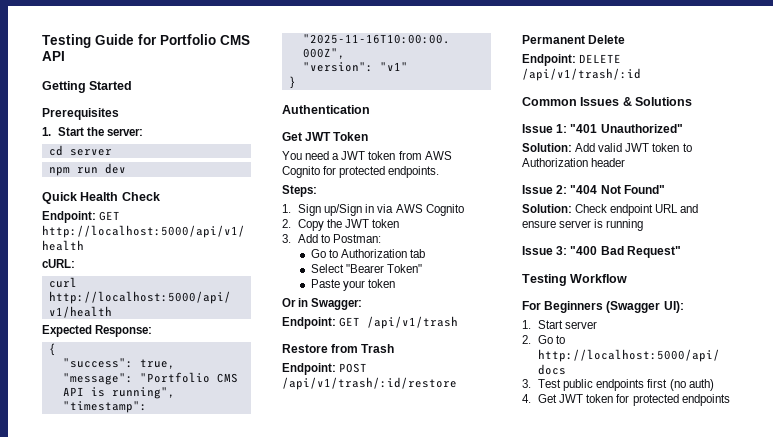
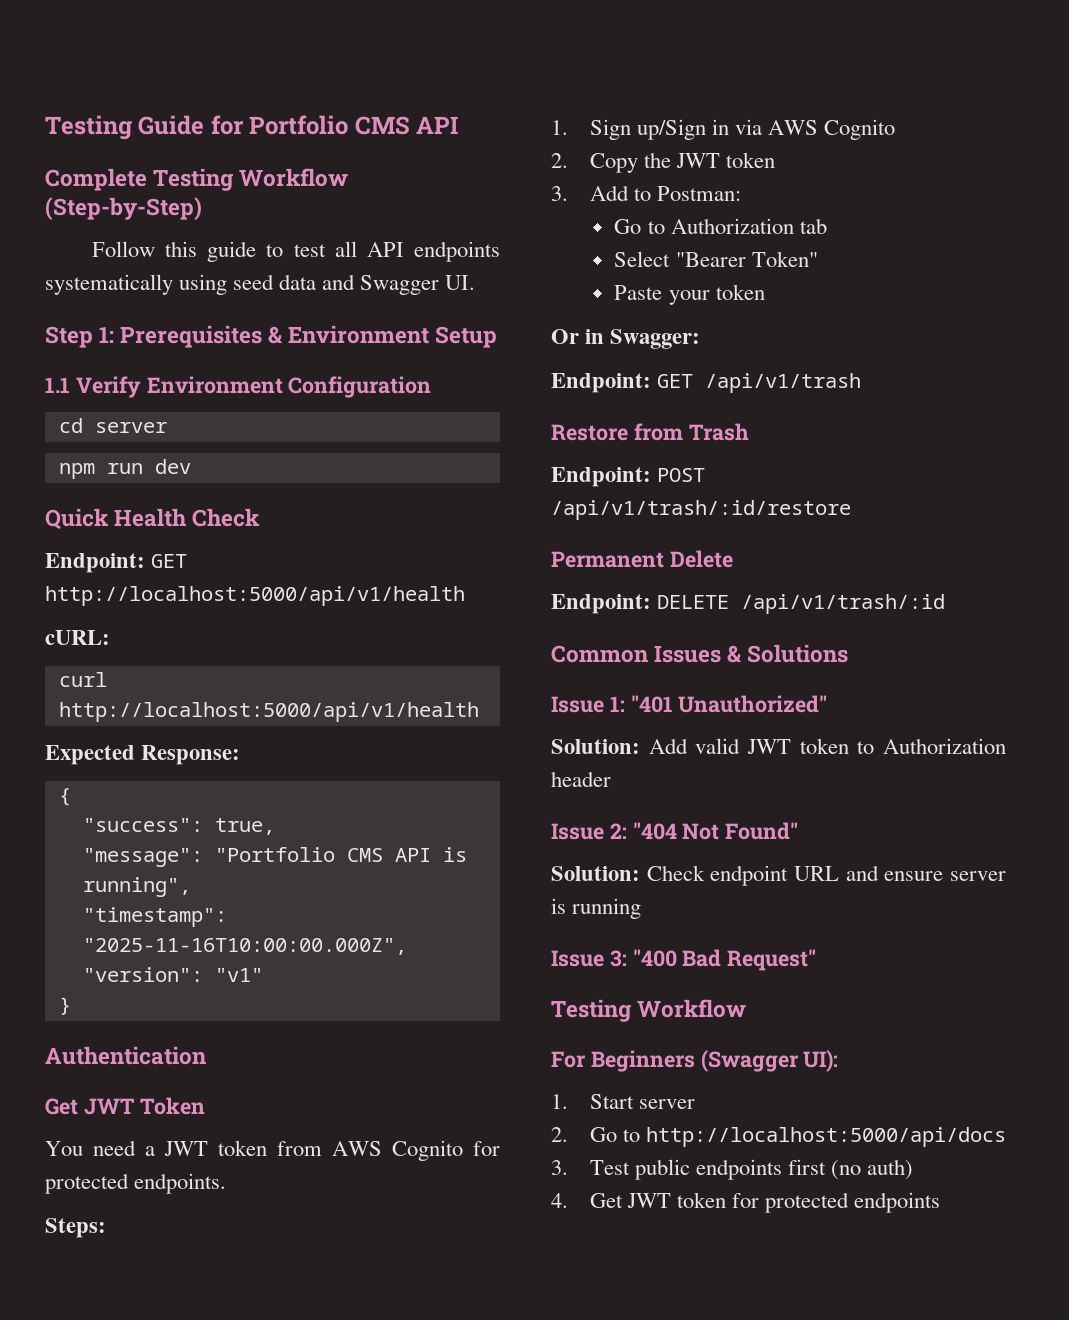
[42,81,133,93] [42,108,119,120] [42,127,144,136] Getting Started // Prerequisites // 1. Start the server: -> [45,168,349,191] [45,197,202,220] [91,241,500,262] [45,274,476,295] [45,325,498,348] [45,376,432,398] Complete Testing Workflow (Step-by-Step) // Follow this guide to test all API endpoints systematically using seed data and Swagger UI. // Step 1: Prerequisites & Environment Setup // 1.1 Verify Environment Configuration

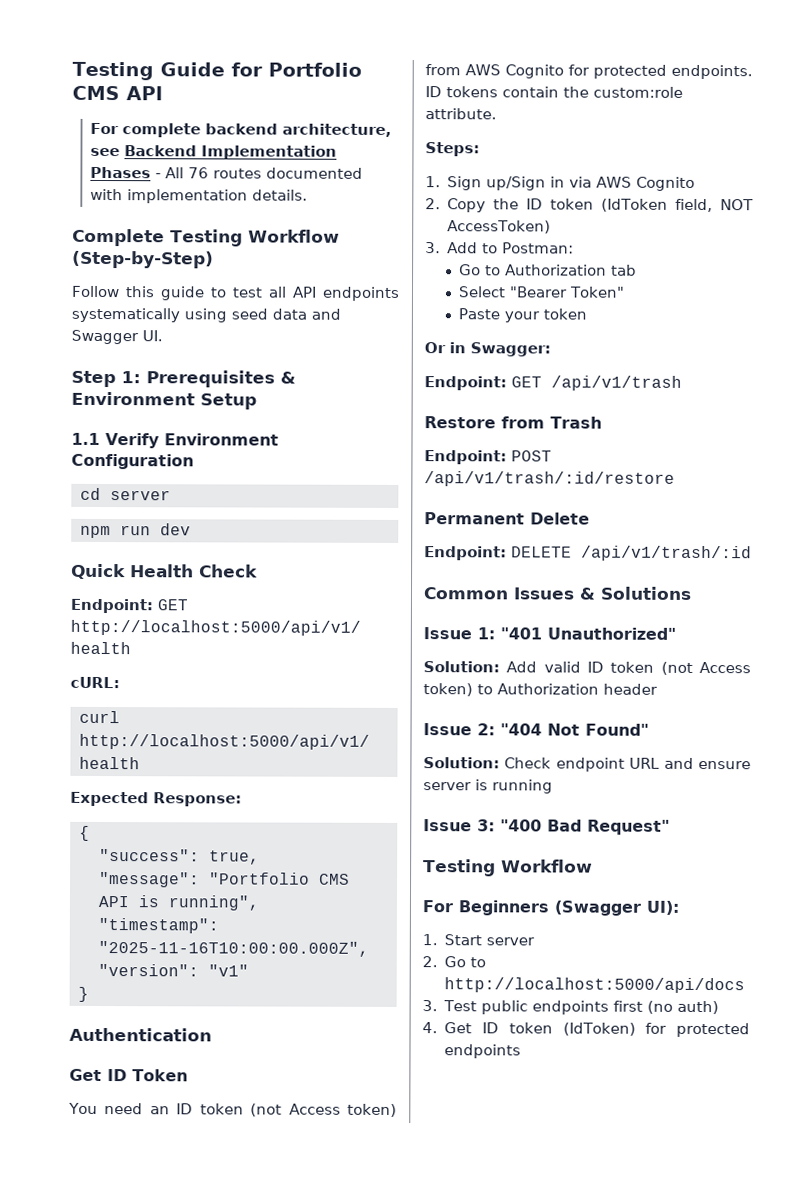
(459, 125) none -> [90,122,393,138] [90,145,338,160] [90,166,364,179] [90,188,309,204] // For complete backend architecture, see Backend Implementation Phases - All 76 routes documented with implementation details.
[83,1098,135,1115] JWT -> [107,1069,127,1082] ID
[145,1140,267,1156] a JWT token -> [149,1103,397,1117] an ID token (not Access token)
(227, 1183) none -> [425,86,683,98] [425,108,497,120] ID tokens contain the custom:role attribute.
[675,152,775,168] JWT token -> [526,198,754,213] [447,220,552,234] ID token (IdToken field, NOT AccessToken)
[747,738,849,754] JWT token -> [587,661,751,675] [423,683,473,697] ID token (not Access token)
[626,1192,726,1208] JWT token -> [482,1022,636,1036] ID token (IdToken)

